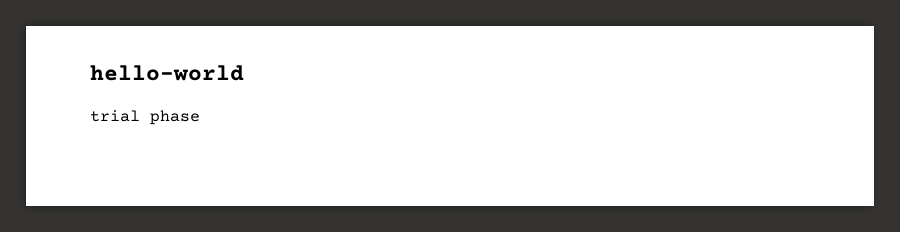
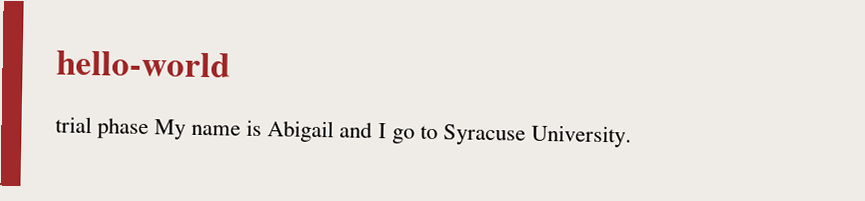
(200, 117) none -> [154,119,632,148] My name is Abigail and I go to Syracuse University.

